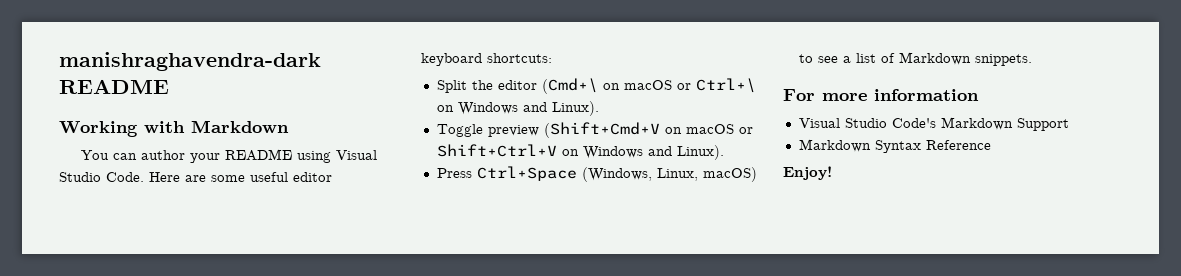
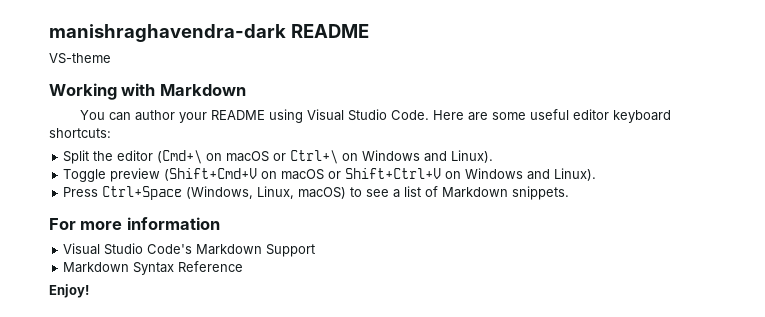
(169, 86) none -> [49,53,111,64] // VS-theme

